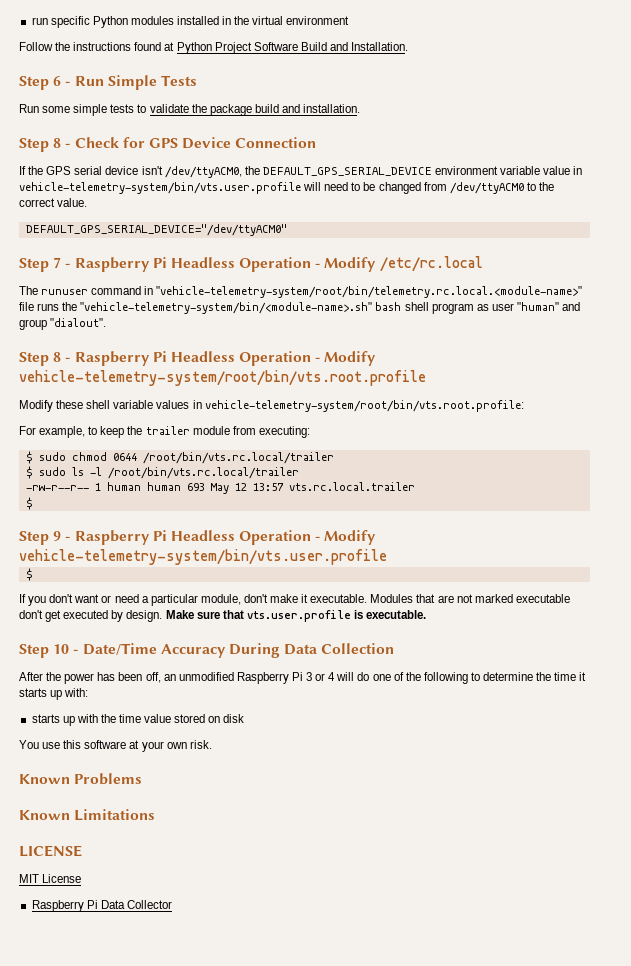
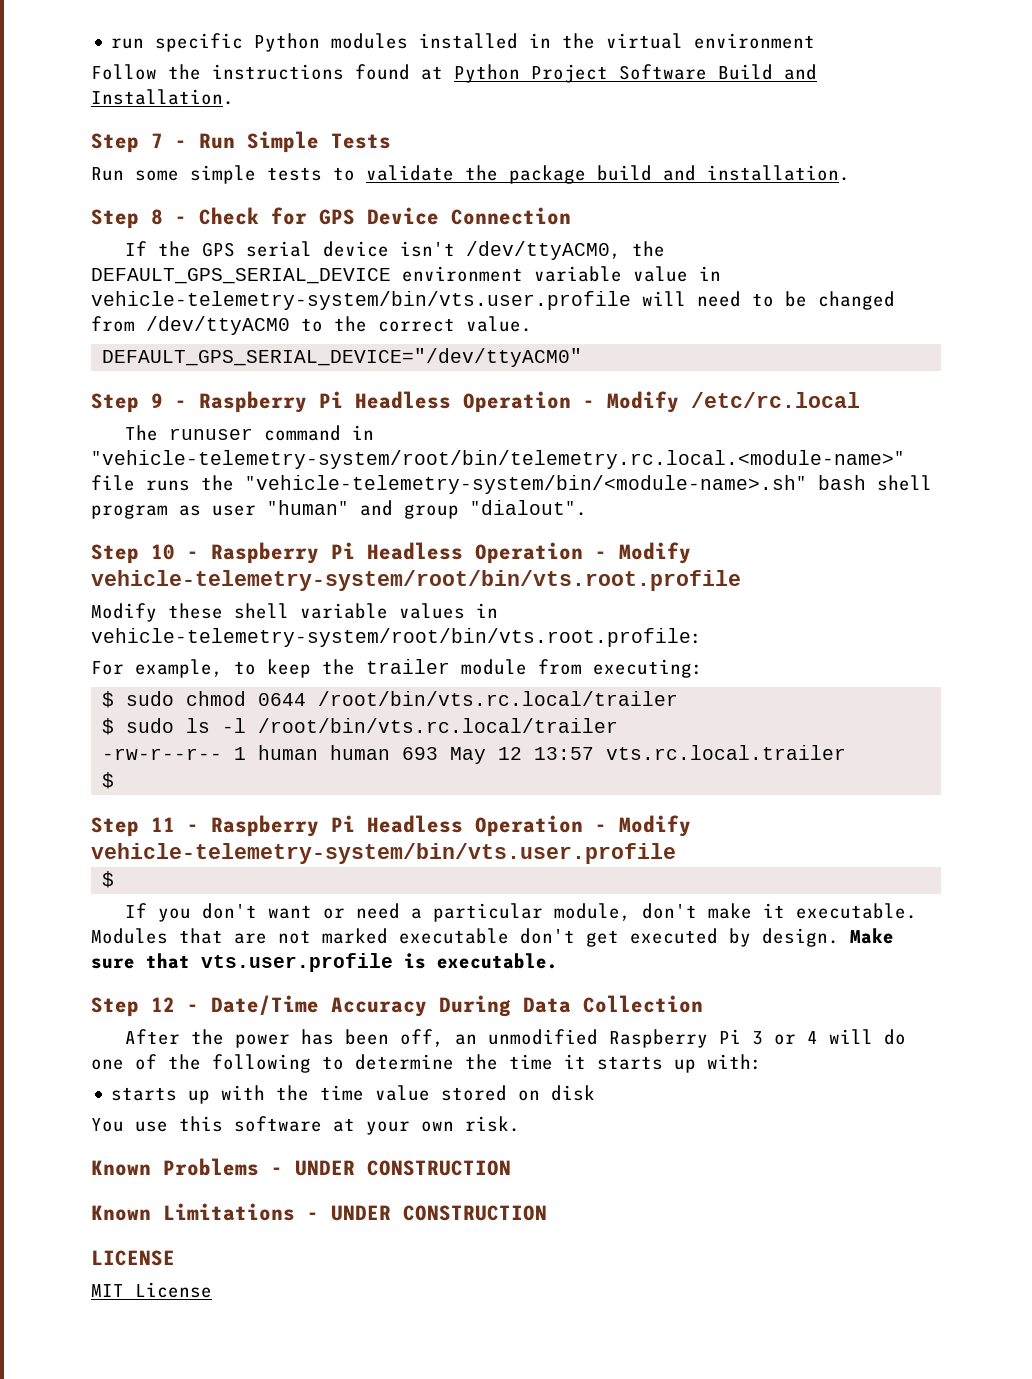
[53,76,62,86] 6 -> [151,133,163,148] 7
[53,257,62,268] 7 -> [151,393,163,408] 9
[53,352,62,362] 8 -> [151,544,175,560] 10
[53,531,62,541] 9 -> [151,817,175,832] 11
[53,644,70,654] 10 -> [151,997,175,1012] 12
(143, 779) none -> [271,1160,511,1176] - UNDER CONSTRUCTION
(156, 815) none -> [307,1205,547,1221] - UNDER CONSTRUCTION
[31,900,172,912] // Raspberry Pi Data Collector -> (212, 1290) none

